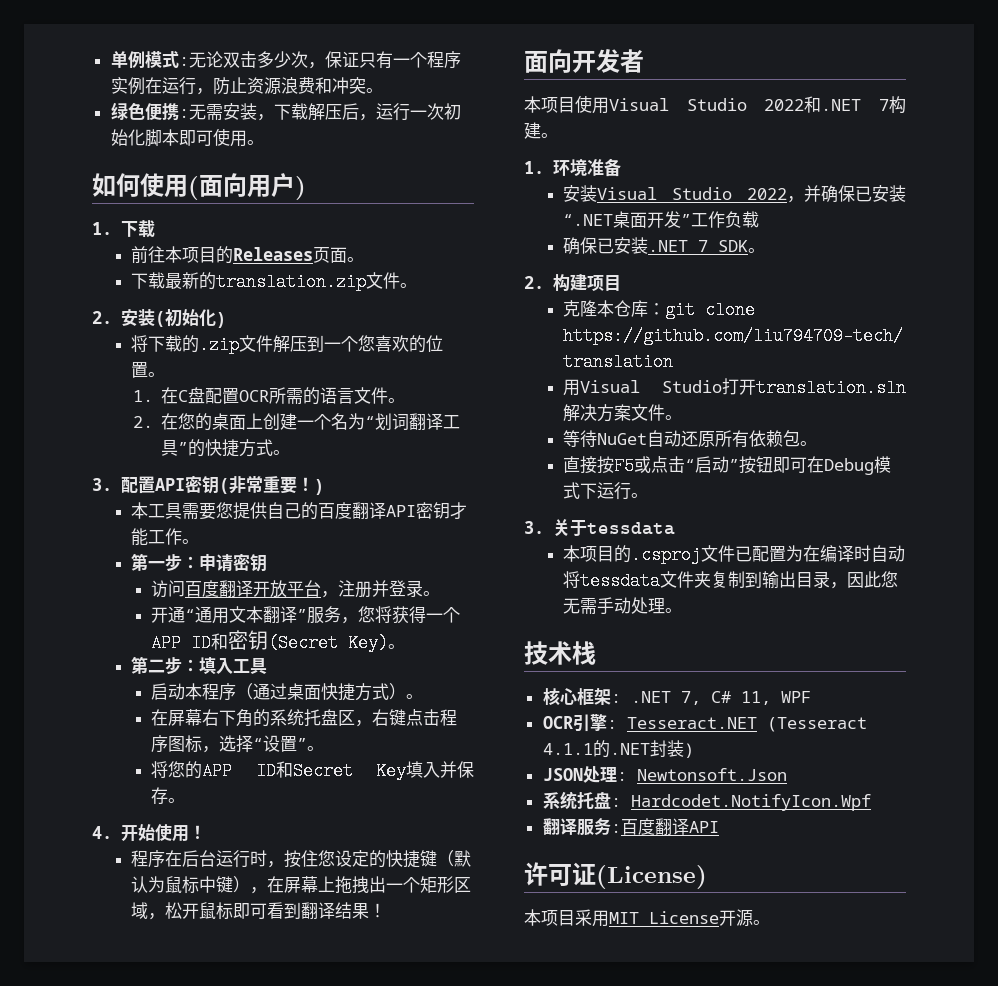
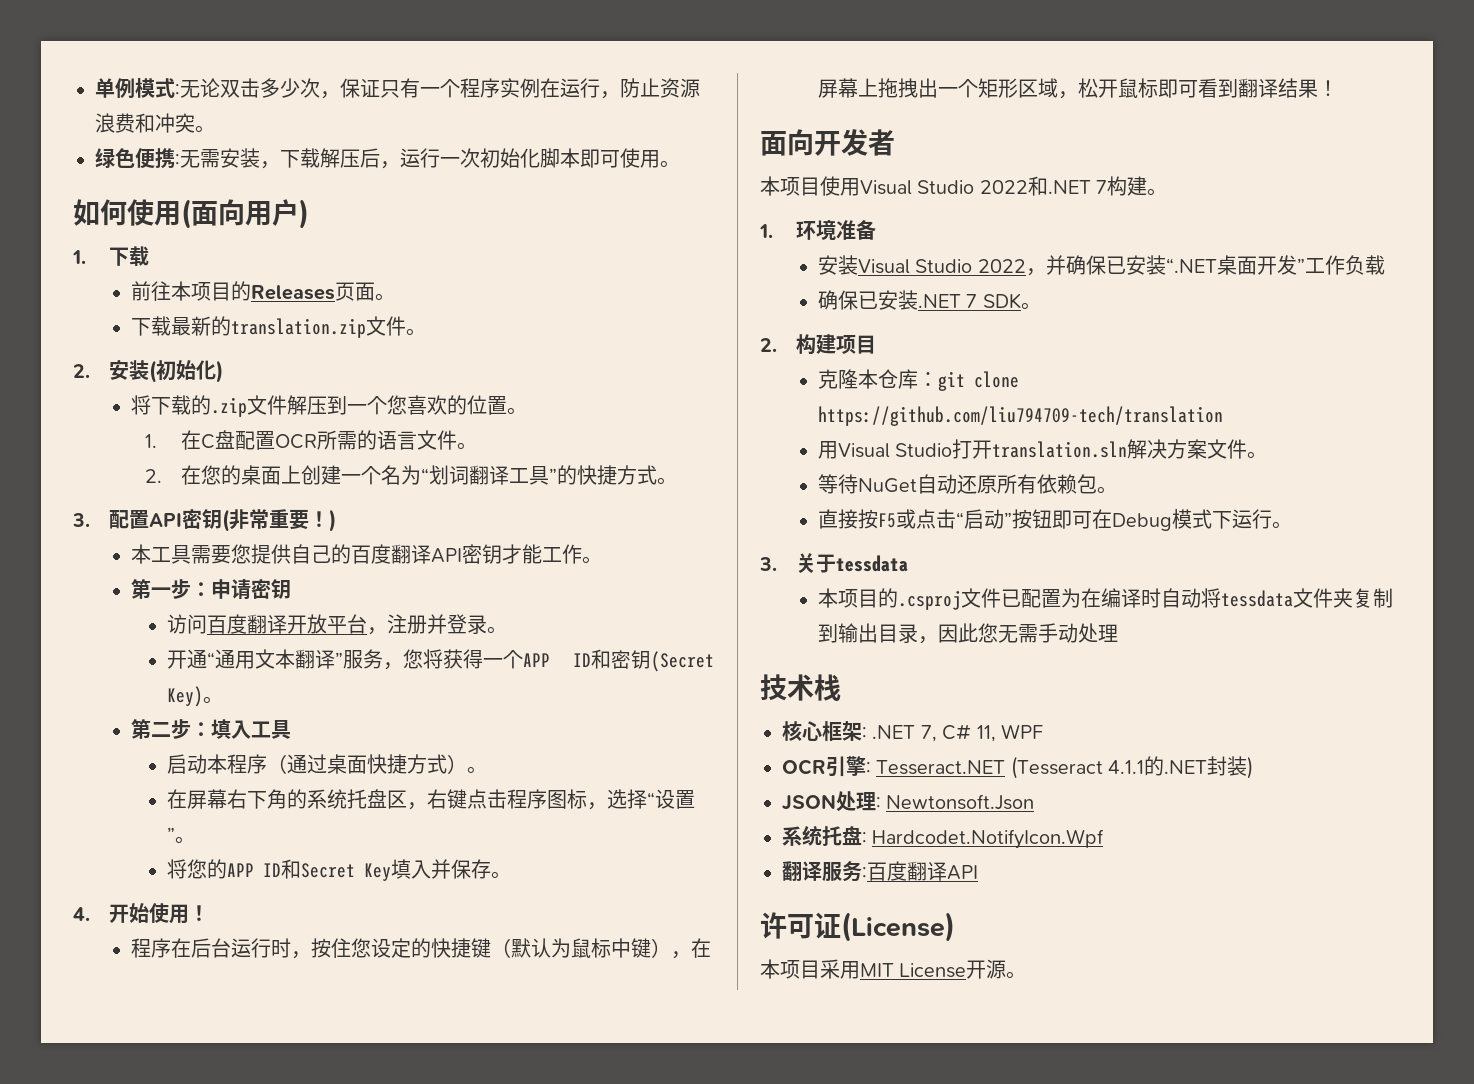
[665,608,683,613] 。 -> (1118, 633) none

